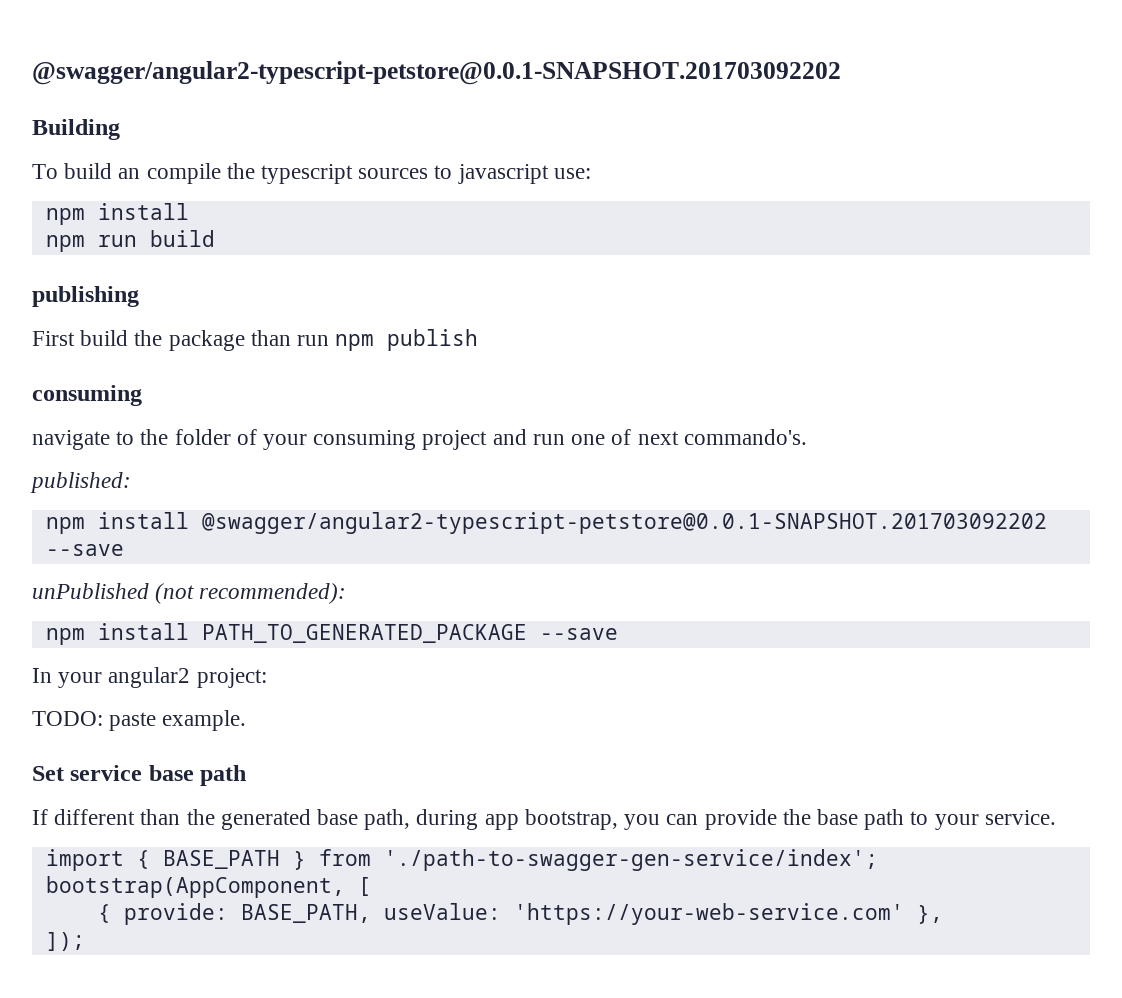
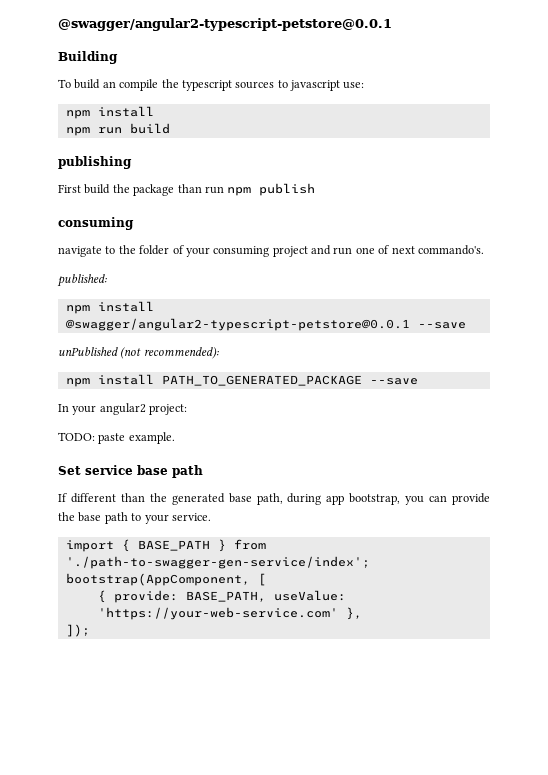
[32,61,841,85] @swagger/angular2-typescript-petstore@0.0.1-SNAPSHOT.201703092202 -> [58,18,392,31] @swagger/angular2-typescript-petstore@0.0.1
[201,512,1047,534] @swagger/angular2-typescript-petstore@0.0.1-SNAPSHOT.201703092202 -> [65,318,410,331] @swagger/angular2-typescript-petstore@0.0.1

